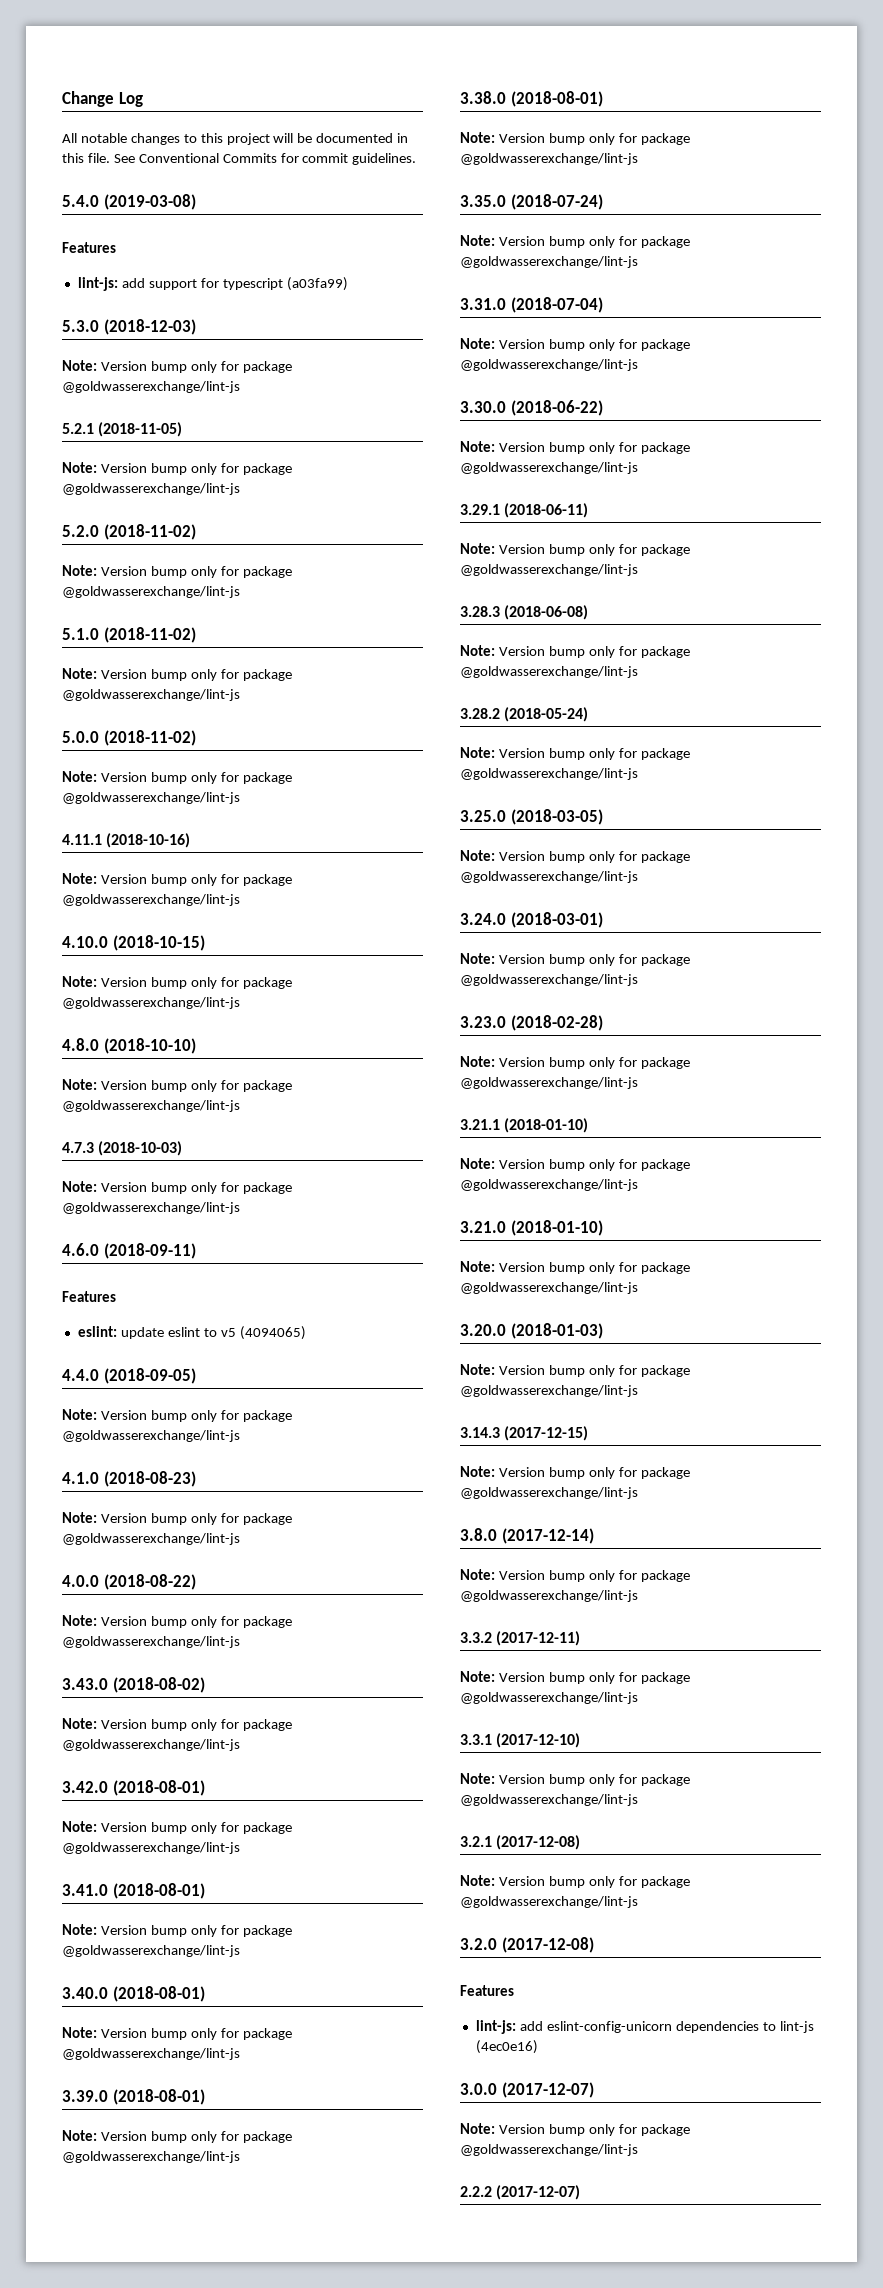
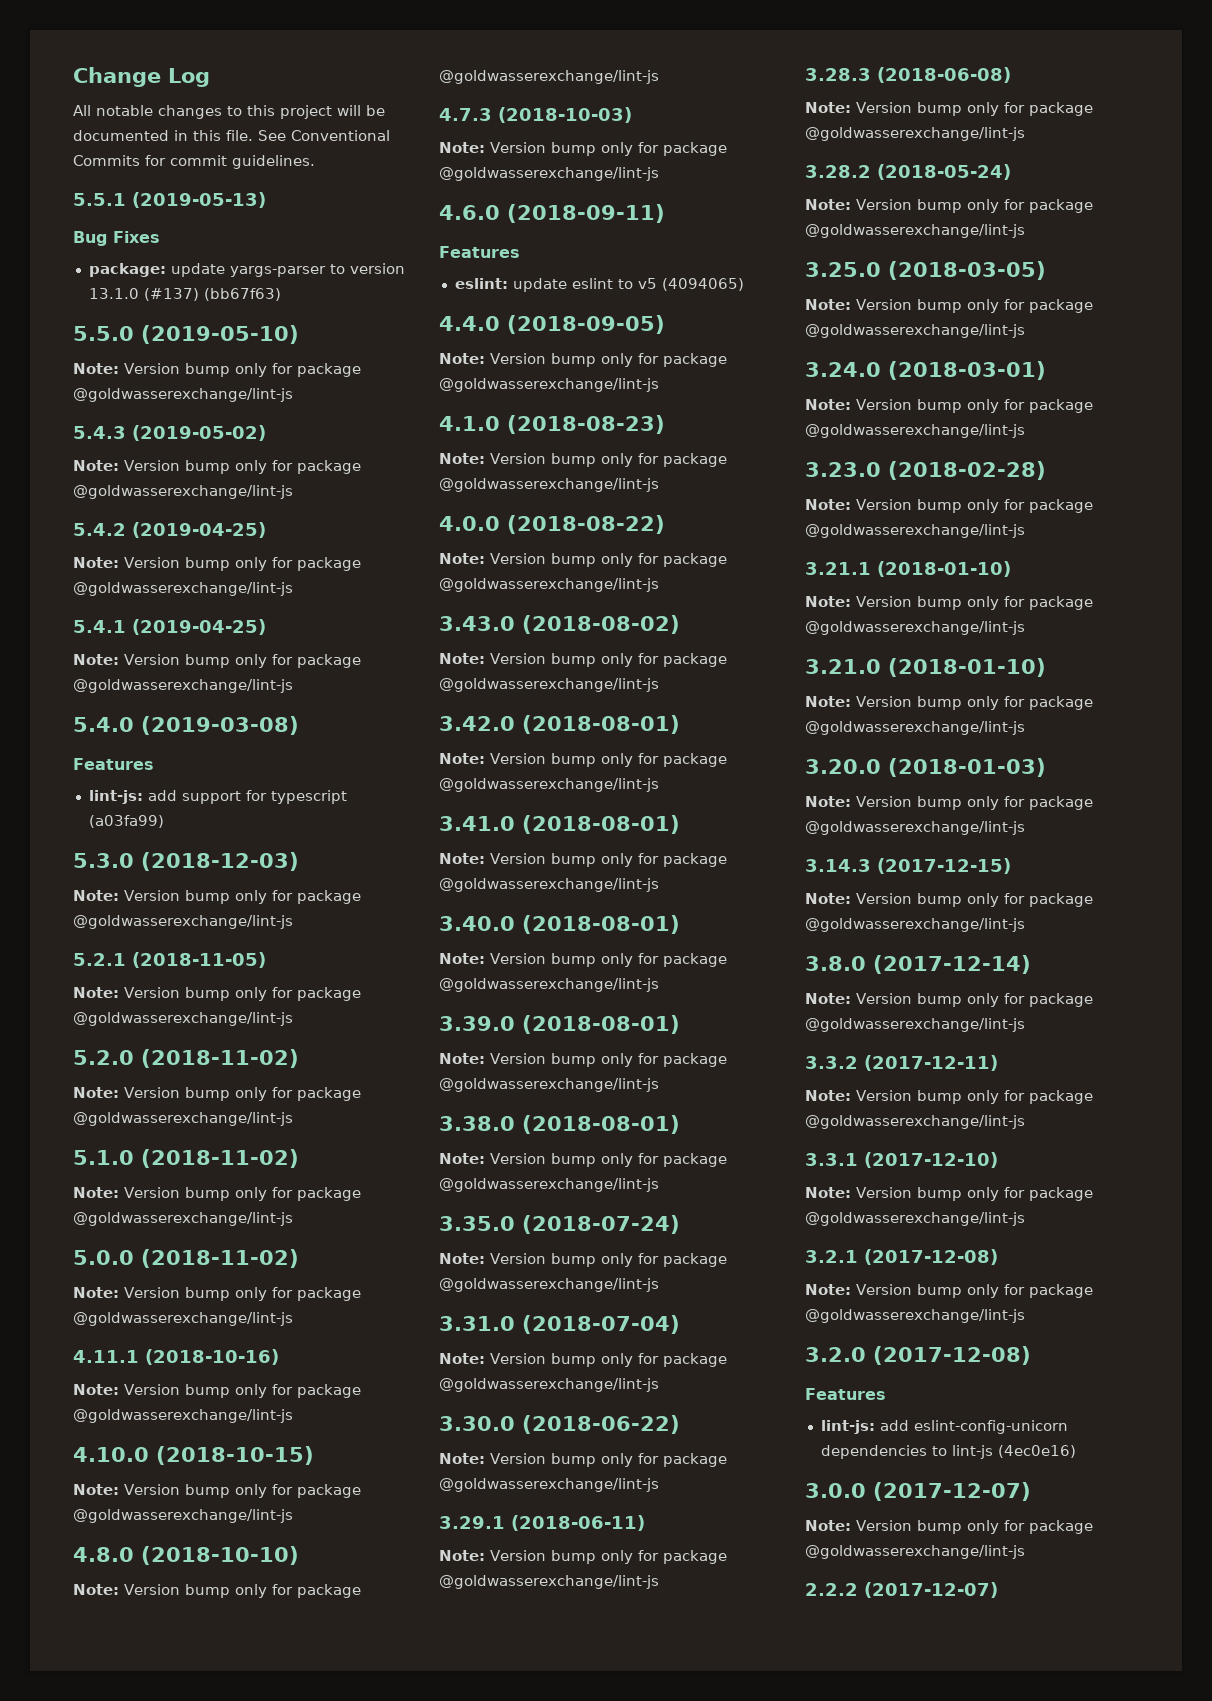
(417, 159) none -> [73,192,266,208] [73,231,160,246] [88,263,405,277] [88,288,281,301] [73,325,299,344] [73,363,361,377] [73,388,293,402] [73,425,266,441] [73,460,361,474] [73,485,293,499] [73,522,266,538] [73,557,361,571] [73,582,293,596] [73,619,266,635] [73,654,361,668] [73,679,293,693] // 5.5.1 (2019-05-13) // Bug Fixes // package: update yargs-parser to version 13.1.0 (#137) (bb67f63) // 5.5.0 (2019-05-10) // Note: Version bump only for package @goldwasserexchange/lint-js // 5.4.3 (2019-05-02) // Note: Version bump only for package @goldwasserexchange/lint-js // 5.4.2 (2019-04-25) // Note: Version bump only for package @goldwasserexchange/lint-js // 5.4.1 (2019-04-25) // Note: Version bump only for package @goldwasserexchange/lint-js

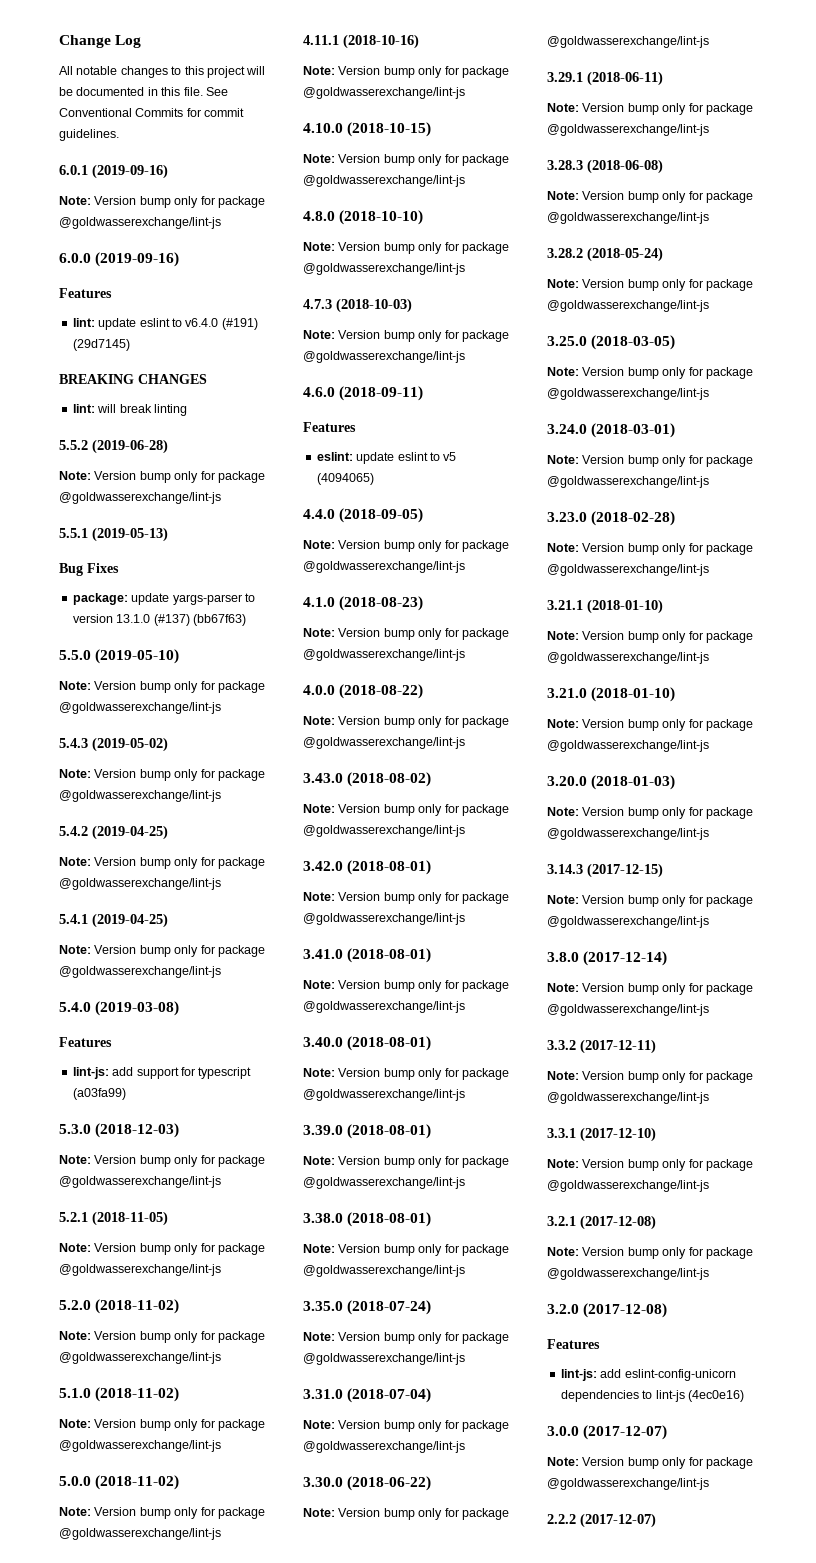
(315, 162) none -> [59,164,168,179] [59,196,265,208] [59,217,221,229] [59,252,180,267] [59,288,112,298] [72,318,258,330] [72,339,130,351] [59,374,207,384] [72,404,187,416] [59,439,168,454] [59,471,265,483] [59,492,221,504] // 6.0.1 (2019-09-16) // Note: Version bump only for package @goldwasserexchange/lint-js // 6.0.0 (2019-09-16) // Features // lint: update eslint to v6.4.0 (#191) (29d7145) // BREAKING CHANGES // lint: will break linting // 5.5.2 (2019-06-28) // Note: Version bump only for package @goldwasserexchange/lint-js

